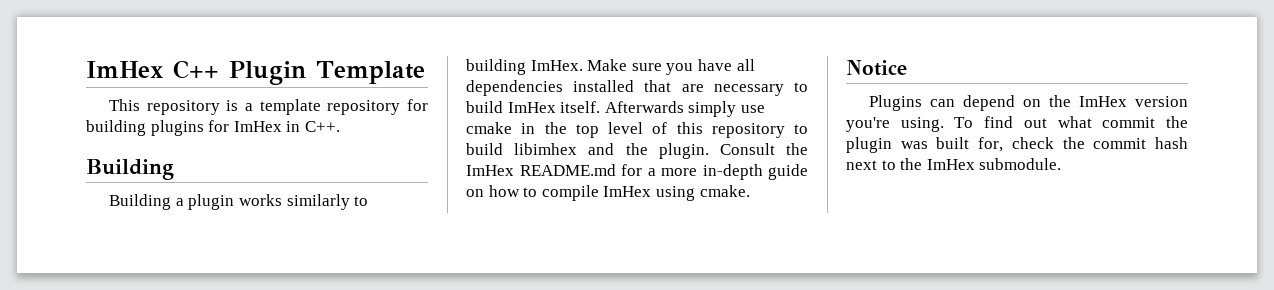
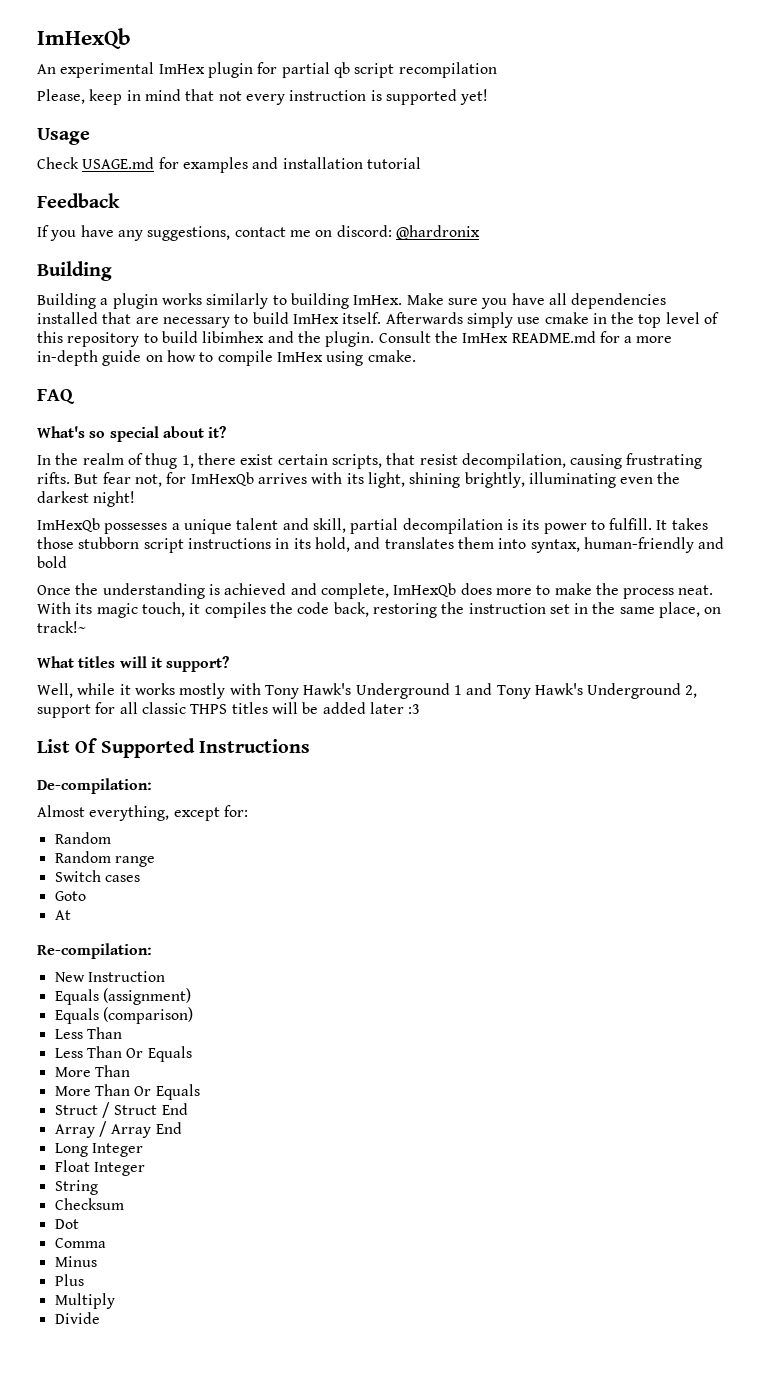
[86,60,425,85] [109,99,428,115] [86,120,340,136] ImHex C++ Plugin Template // This repository is a template repository for building plugins for ImHex in C++. -> [37,28,131,49] [37,62,497,78] [37,89,489,105] [37,128,90,145] [37,157,421,173] [37,193,120,208] [37,225,480,241] ImHexQb // An experimental ImHex plugin for partial qb script recompilation // Please, keep in mind that not every instruction is supported yet! // Usage // Check USAGE.md for examples and installation tutorial // Feedback // If you have any suggestions, contact me on discord: @hardronix
[846,60,907,76] [869,95,1188,111] [846,116,1188,132] [846,137,1188,153] [846,158,1062,170] Notice // Plugins can depend on the ImHex version you're using. To find out what commit the plugin was built for, check the commit hash next to the ImHex submodule. -> [37,389,75,404] [37,426,227,442] [37,453,703,469] [37,472,681,488] [37,491,136,507] [37,518,708,534] [37,537,725,553] [37,556,67,568] [37,583,714,599] [37,602,722,618] [37,621,86,633] [37,656,230,672] [37,683,698,699] [37,702,421,718] [37,738,311,758] [37,778,152,794] [37,805,248,821] [54,832,111,844] [54,851,155,867] [54,870,140,882] [54,891,86,901] [54,910,71,920] [37,943,152,959] [54,971,165,982] [54,988,191,1005] [54,1007,193,1024] [54,1027,122,1039] [54,1046,192,1062] [54,1065,130,1077] [54,1084,200,1100] [54,1102,188,1118] [54,1121,182,1138] [54,1143,143,1157] [54,1160,145,1176] [54,1180,98,1195] [54,1198,124,1210] [54,1219,79,1229] [54,1238,106,1248] [54,1256,97,1267] [54,1274,84,1286] [54,1293,115,1309] [54,1312,100,1324] FAQ // What's so special about it? // In the realm of thug 1, there exist certain scripts, that resist decompilation, causing frustrating rifts. But fear not, for ImHexQb arrives with its light, shining brightly, illuminating even the darkest night! // ImHexQb possesses a unique talent and skill, partial decompilation is its power to fulfill. It takes those stubborn script instructions in its hold, and translates them into syntax, human-friendly and bold // Once the understanding is achieved and complete, ImHexQb does more to make the process neat. With its magic touch, it compiles the code back, restoring the instruction set in the same place, on track!~ // What titles will it support? // Well, while it works mostly with Tony Hawk's Underground 1 and Tony Hawk's Underground 2, support for all classic THPS titles will be added later :3 // List Of Supported Instructions // De-compilation: // Almost everything, except for: // Random // Random range // Switch cases // Goto // At // Re-compilation: // New Instruction // Equals (assignment) // Equals (comparison) // Less Than // Less Than Or Equals // More Than // More Than Or Equals // Struct / Struct End // Array / Array End // Long Integer // Float Integer // String // Checksum // Dot // Comma // Minus // Plus // Multiply // Divide

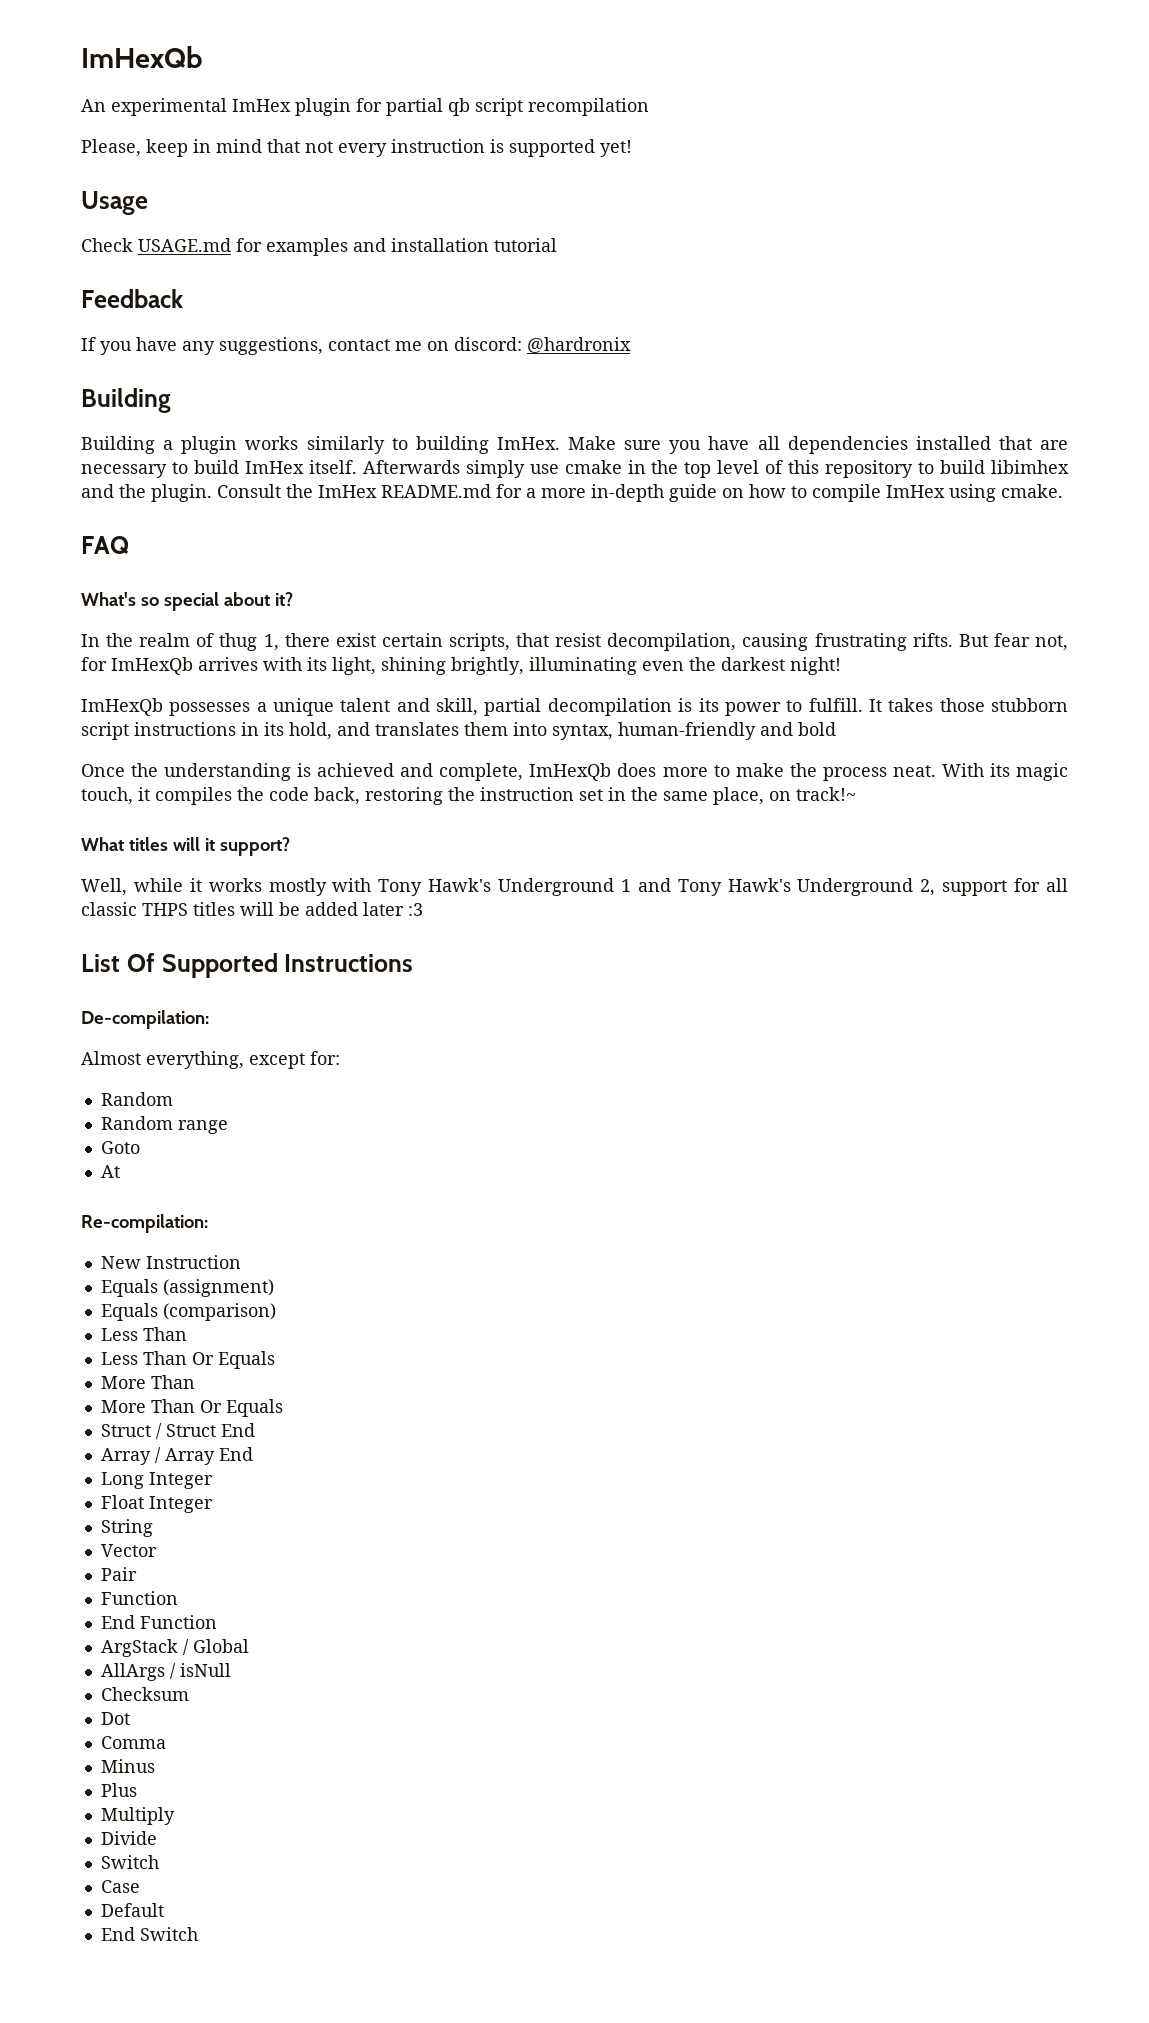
[54,870,140,882] // Switch cases -> (228, 1127) none
(98, 1187) none -> [100,1544,157,1557] [100,1567,137,1581] [100,1591,178,1605] [100,1615,217,1629] [100,1639,249,1657] [100,1663,231,1681] // Vector // Pair // Function // End Function // ArgStack / Global // AllArgs / isNull
(100, 1318) none -> [100,1855,159,1869] [100,1880,140,1893] [100,1903,164,1917] [100,1927,198,1941] // Switch // Case // Default // End Switch

